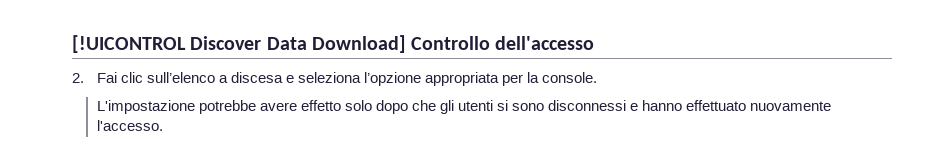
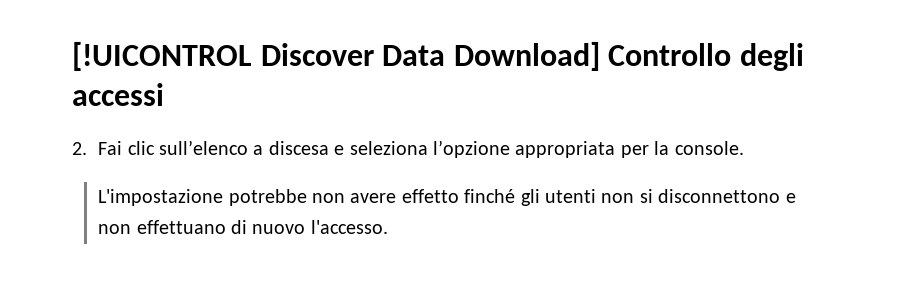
[495,36,595,50] dell'accesso -> [739,43,804,71] [72,83,164,106] degli accessi
(256, 107) none -> [312,193,346,203] non
[344,100,832,114] solo dopo che gli utenti si sono disconnessi e hanno effettuato nuovamente -> [464,189,796,206] [98,220,306,234] finché gli utenti non si disconnettono e non effettuano di nuovo

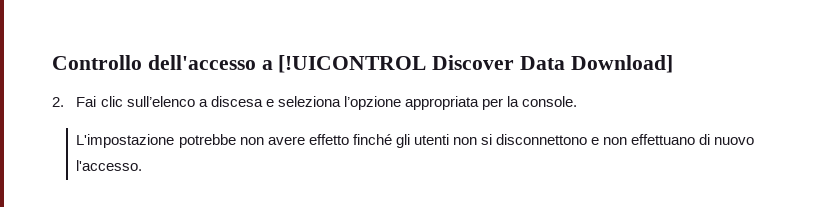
(72, 56) none -> [52,55,273,70] Controllo dell'accesso a
[608,43,804,71] [72,83,164,106] Controllo degli accessi -> (673, 64) none

